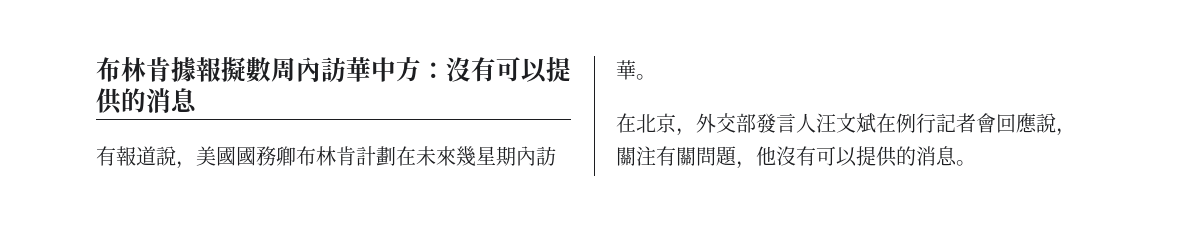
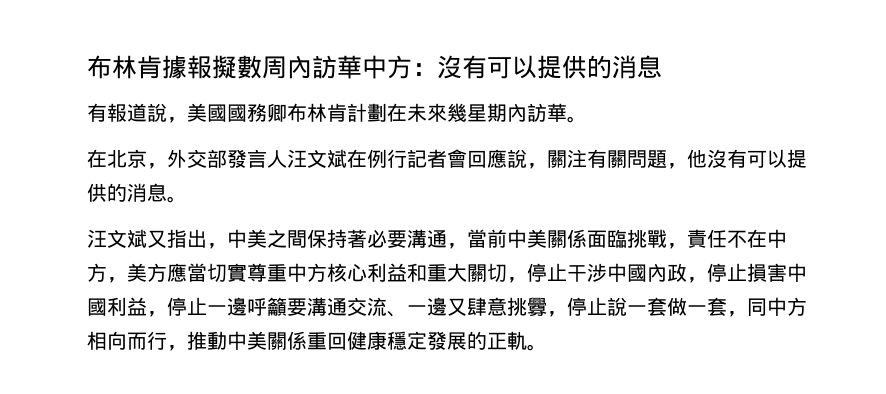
(976, 163) none -> [87,229,787,249] [87,263,807,283] [87,297,807,317] [87,331,547,351] // 汪文斌又指出，中美之間保持著必要溝通，當前中美關係面臨挑戰，責任不在中方，美方應當切實尊重中方核心利益和重大關切，停止干涉中國內政，停止損害中國利益，停止一邊呼籲要溝通交流、一邊又肆意挑釁，停止說一套做一套，同中方相向而行，推動中美關係重回健康穩定發展的正軌。

